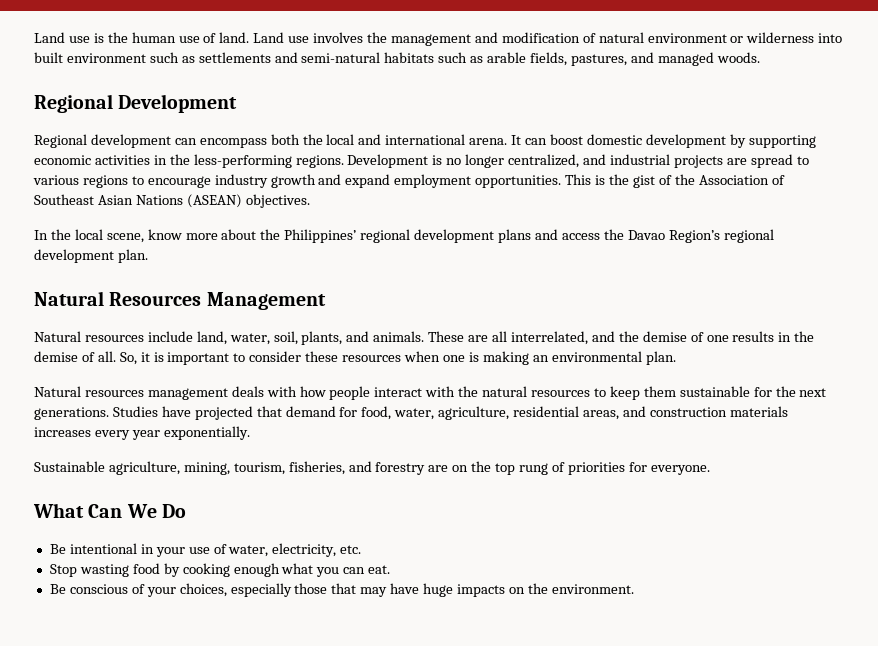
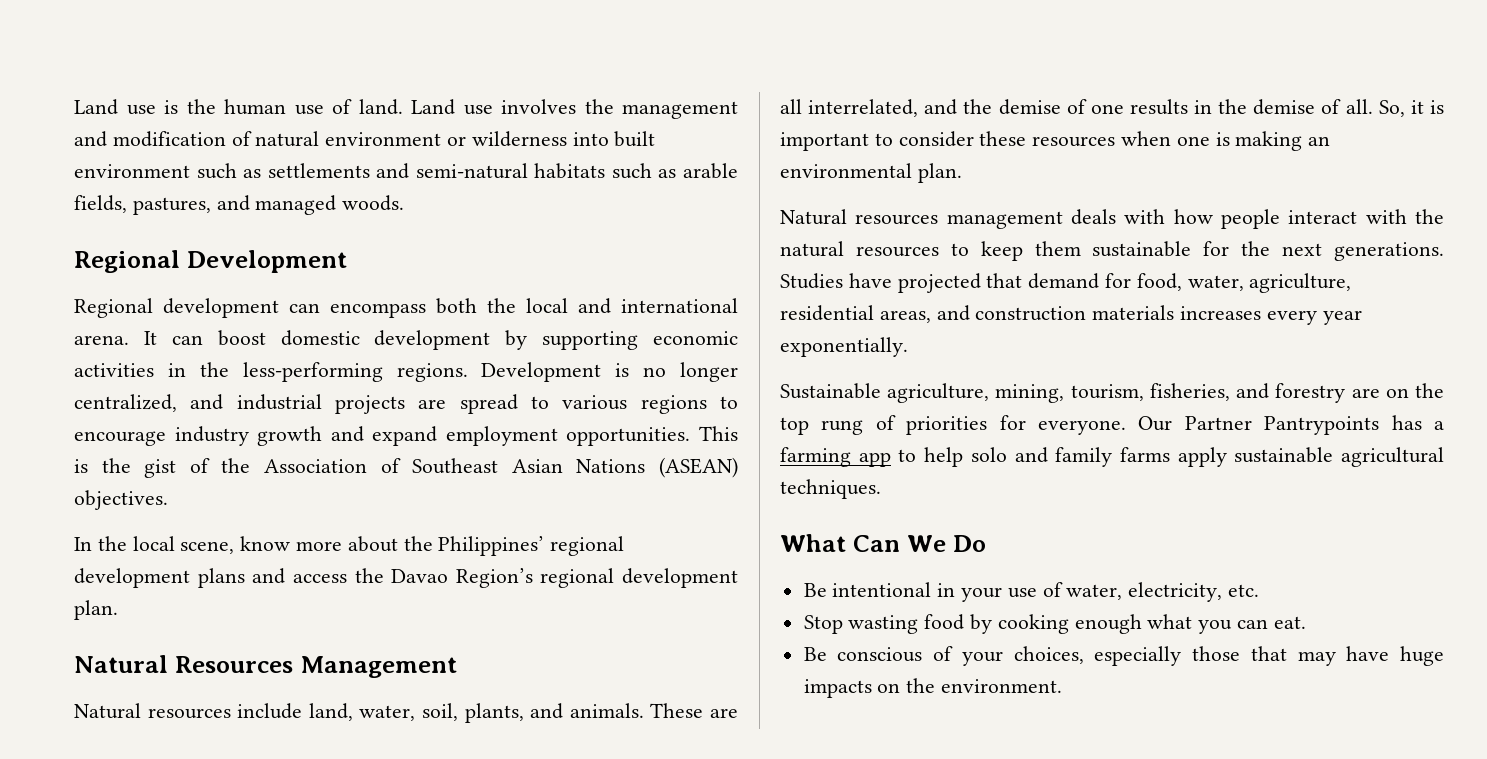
(710, 470) none -> [1138,415,1444,435] [780,447,1444,467] [780,479,881,499] Our Partner Pantrypoints has a farming app to help solo and family farms apply sustainable agricultural techniques.

